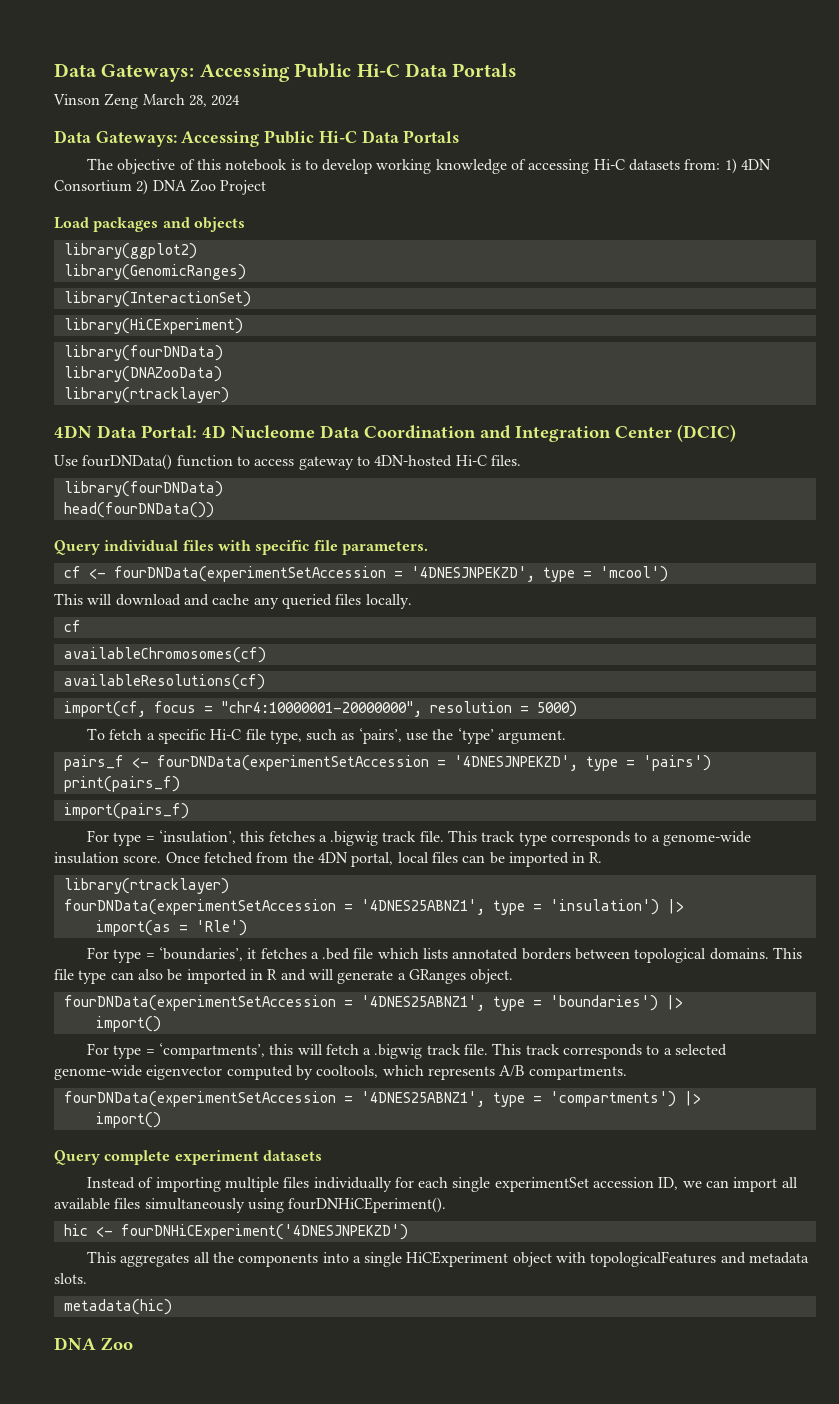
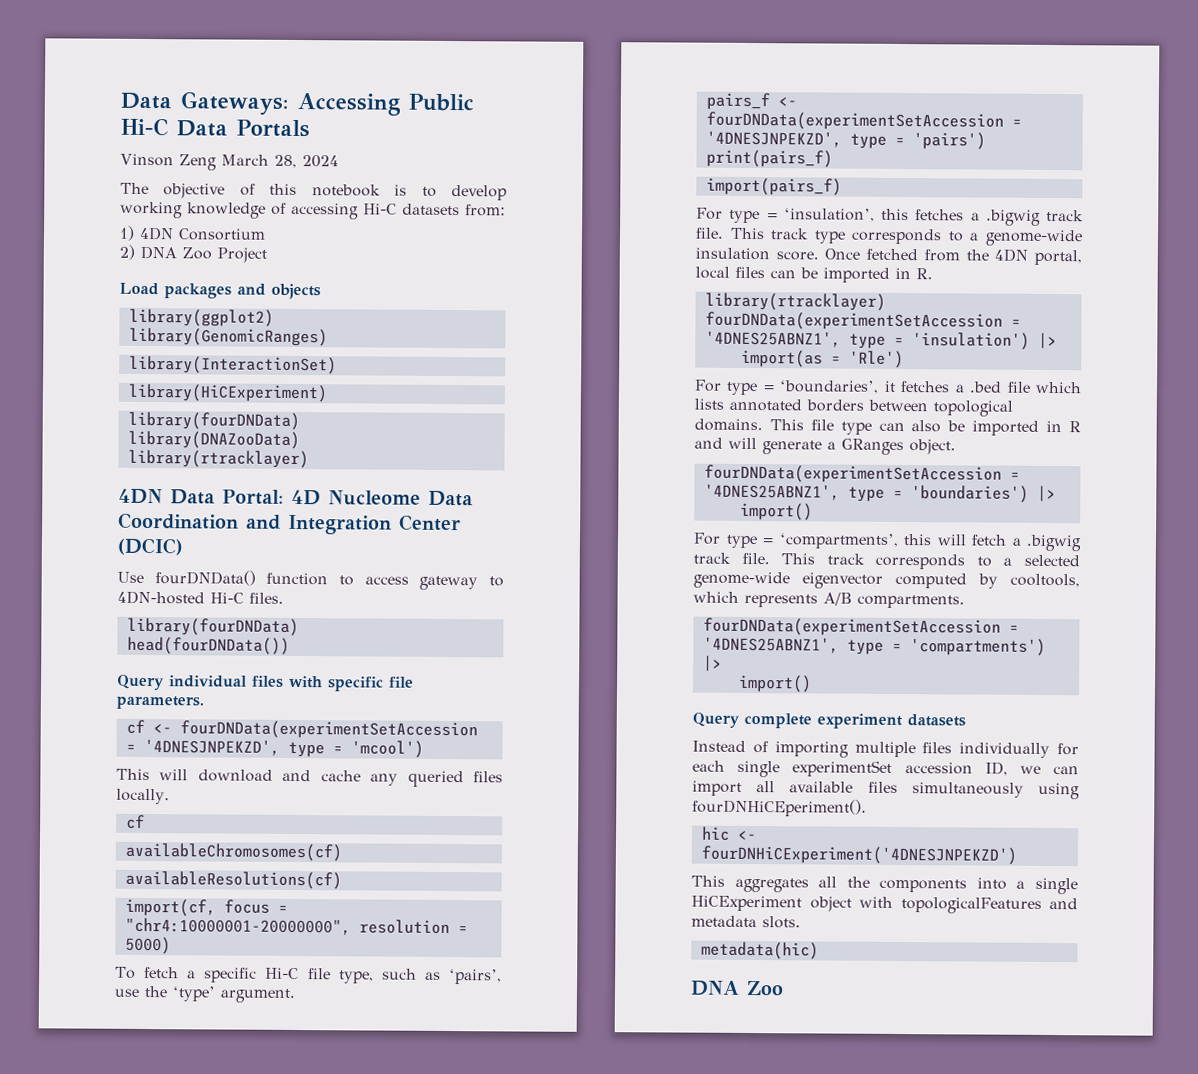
[54,130,460,147] // Data Gateways: Accessing Public Hi-C Data Portals -> (339, 161) none
(721, 164) none -> (506, 210) //
(132, 186) none -> (266, 234) //

